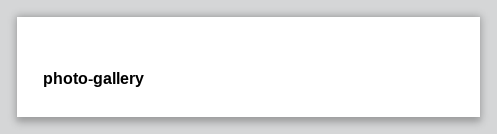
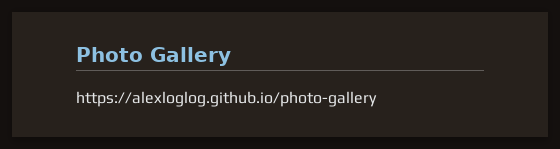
[43,72,144,87] photo-gallery -> [76,47,231,66] [76,91,377,107] Photo Gallery // https://alexloglog.github.io/photo-gallery

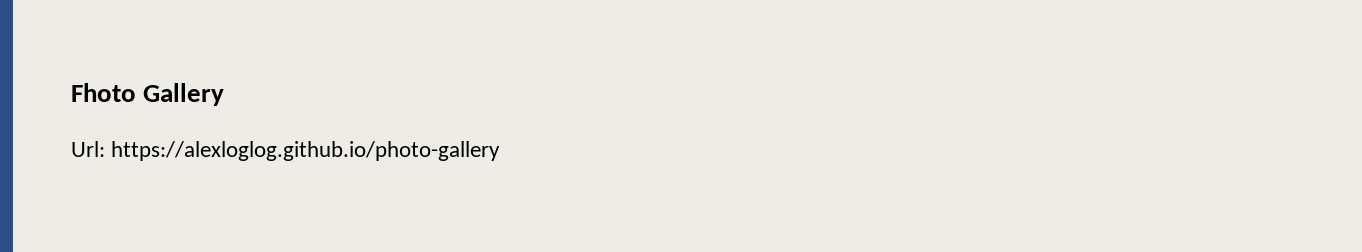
[76,47,143,62] Photo -> [71,83,136,102] Fhoto
(231, 56) none -> [71,141,105,157] Url:

